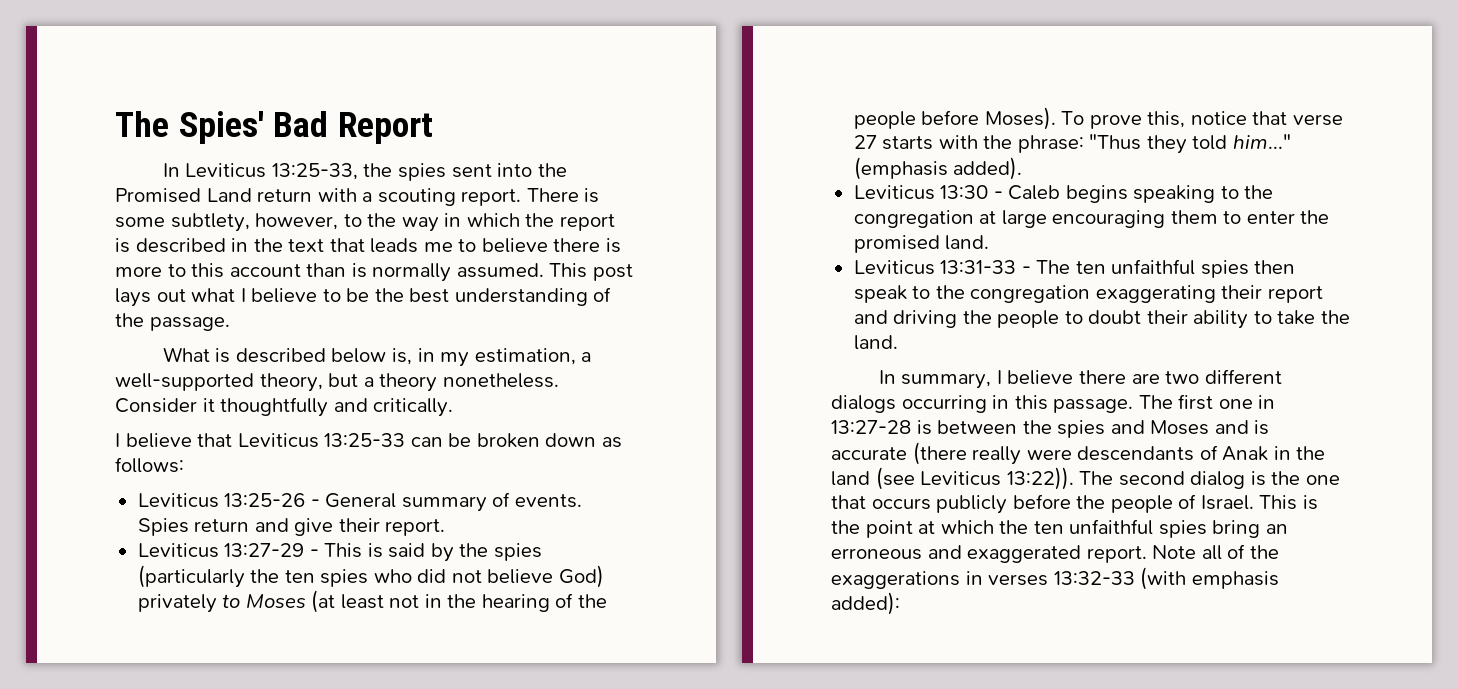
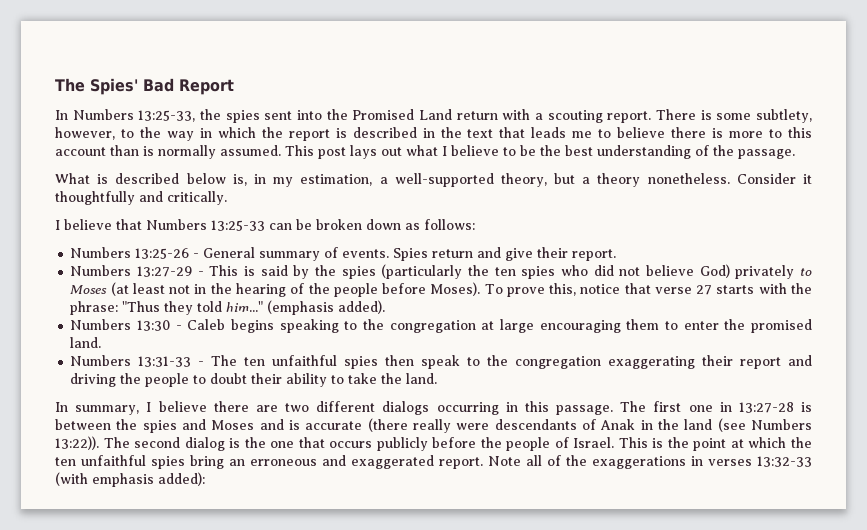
[185,163,267,178] Leviticus -> [72,109,134,120] Numbers
[237,433,319,448] Leviticus -> [146,219,207,230] Numbers
[137,493,219,508] Leviticus -> [70,247,132,258] Numbers
[137,543,219,558] Leviticus -> [70,265,132,276] Numbers
[853,185,935,200] Leviticus -> [70,319,132,330] Numbers
[853,260,935,275] Leviticus -> [70,355,132,366] Numbers
[920,471,1002,486] Leviticus -> [751,419,813,430] Numbers

